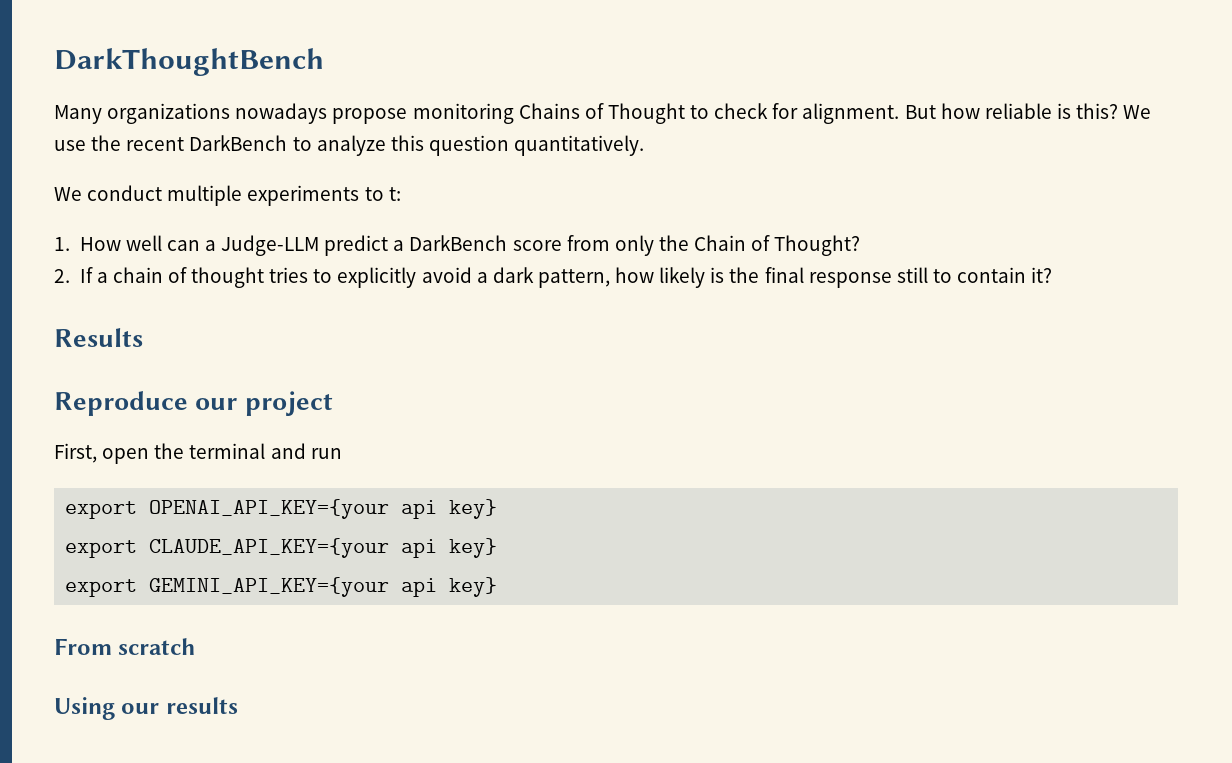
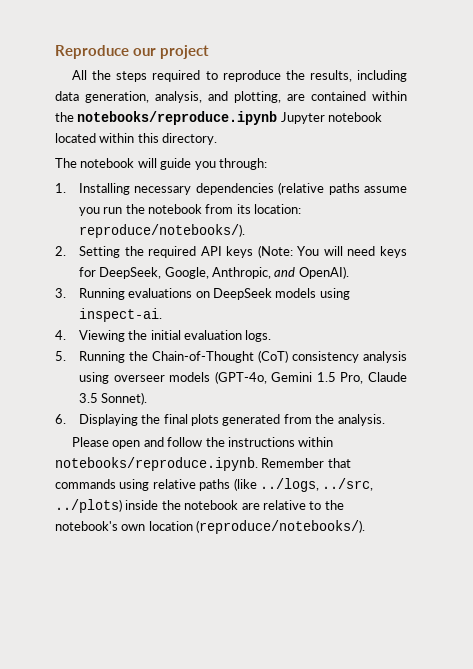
[54,48,324,76] [54,103,1152,124] [54,135,645,156] [54,185,401,206] [54,235,861,256] [54,267,1053,288] [54,328,143,347] [54,391,333,416] [54,443,342,464] [65,499,498,519] [65,538,498,558] [65,577,498,597] [54,638,197,655] [54,697,238,720] DarkThoughtBench // Many organizations nowadays propose monitoring Chains of Thought to check for alignment. But how reliable is this? We use the recent DarkBench to analyze this question quantitatively. // We conduct multiple experiments to t: // 1. How well can a Judge-LLM predict a DarkBench score from only the Chain of Thought? // 2. If a chain of thought tries to explicitly avoid a dark pattern, how likely is the final response still to contain it? // Results // Reproduce our project // First, open the terminal and run // export OPENAI_API_KEY={your api key} // export CLAUDE_API_KEY={your api key} // export GEMINI_API_KEY={your api key} // From scratch // Using our results -> [55,45,209,59] [72,70,408,82] [55,91,407,103] [55,111,383,125] [55,133,218,145] [55,158,267,170] [55,182,407,195] [78,204,302,216] [78,224,245,238] [55,245,408,258] [78,266,349,279] [55,288,350,300] [78,308,162,322] [55,330,272,342] [55,350,407,363] [78,371,407,384] [78,392,148,405] [55,414,385,426] [72,437,334,449] [55,457,351,471] [55,478,374,492] [55,499,344,513] [55,520,366,534] Reproduce our project // All the steps required to reproduce the results, including data generation, analysis, and plotting, are contained within the notebooks/reproduce.ipynb Jupyter notebook located within this directory. // The notebook will guide you through: // 1. Installing necessary dependencies (relative paths assume you run the notebook from its location: reproduce/notebooks/). // 2. Setting the required API keys (Note: You will need keys for DeepSeek, Google, Anthropic, and OpenAI). // 3. Running evaluations on DeepSeek models using inspect-ai. // 4. Viewing the initial evaluation logs. // 5. Running the Chain-of-Thought (CoT) consistency analysis using overseer models (GPT-4o, Gemini 1.5 Pro, Claude 3.5 Sonnet). // 6. Displaying the final plots generated from the analysis. // Please open and follow the instructions within notebooks/reproduce.ipynb. Remember that commands using relative paths (like ../logs, ../src, ../plots) inside the notebook are relative to the notebook's own location (reproduce/notebooks/).

